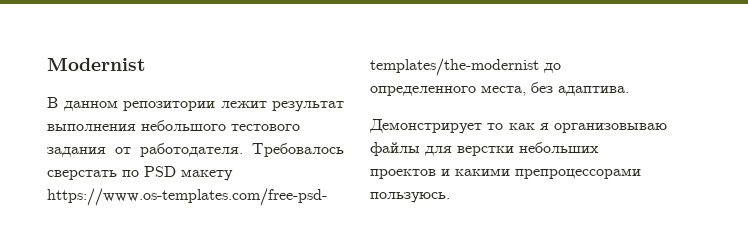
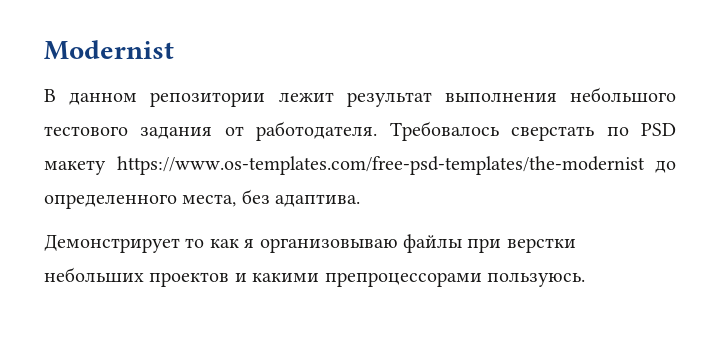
[425,146,452,156] для -> [467,238,502,253] при

